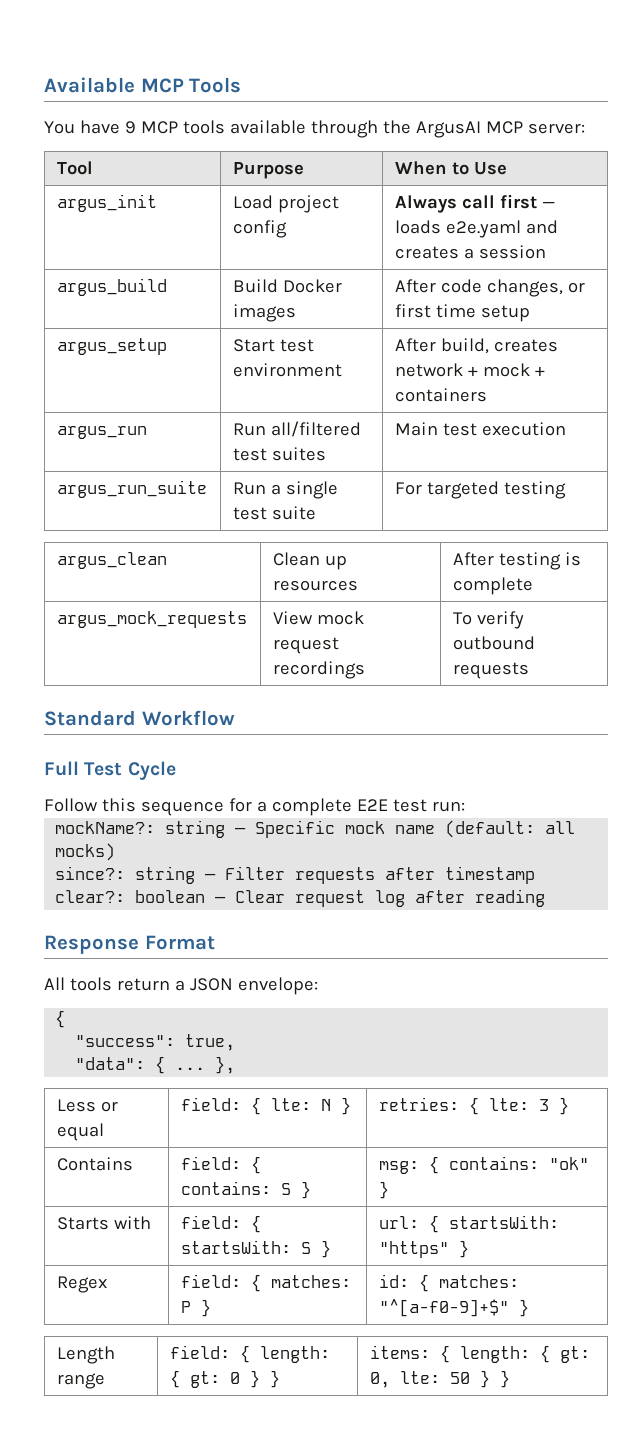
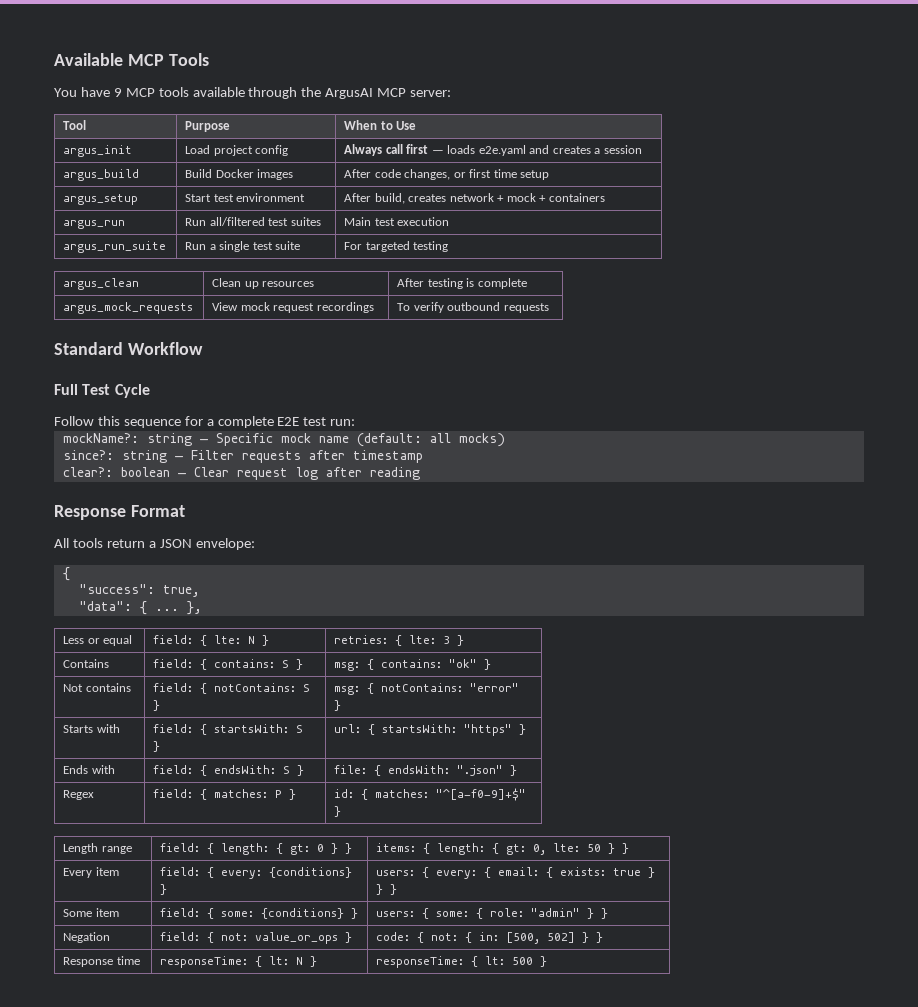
(389, 1190) none -> [63,683,131,692] [153,683,311,694] [153,700,161,711] [334,683,520,695] [334,700,342,711] // Not contains | field: { notContains: S } | msg: { notContains: "error" }
(469, 1249) none -> [63,765,115,774] [153,765,305,776] [334,765,518,776] // Ends with | field: { endsWith: S } | file: { endsWith: ".json" }
(510, 1379) none -> [63,867,119,878] [160,867,353,879] [160,884,168,895] [376,867,656,879] [376,884,398,895] [63,908,119,917] [160,908,359,919] [376,908,609,919] [63,932,111,943] [160,932,353,944] [376,932,604,944] [63,956,140,967] [160,956,318,968] [376,956,548,968] // Every item | field: { every: {conditions} } | users: { every: { email: { exists: true } } } // Some item | field: { some: {conditions} } | users: { some: { role: "admin" } } // Negation | field: { not: value_or_ops } | code: { not: { in: [500, 502] } } // Response time | responseTime: { lt: N } | responseTime: { lt: 500 }

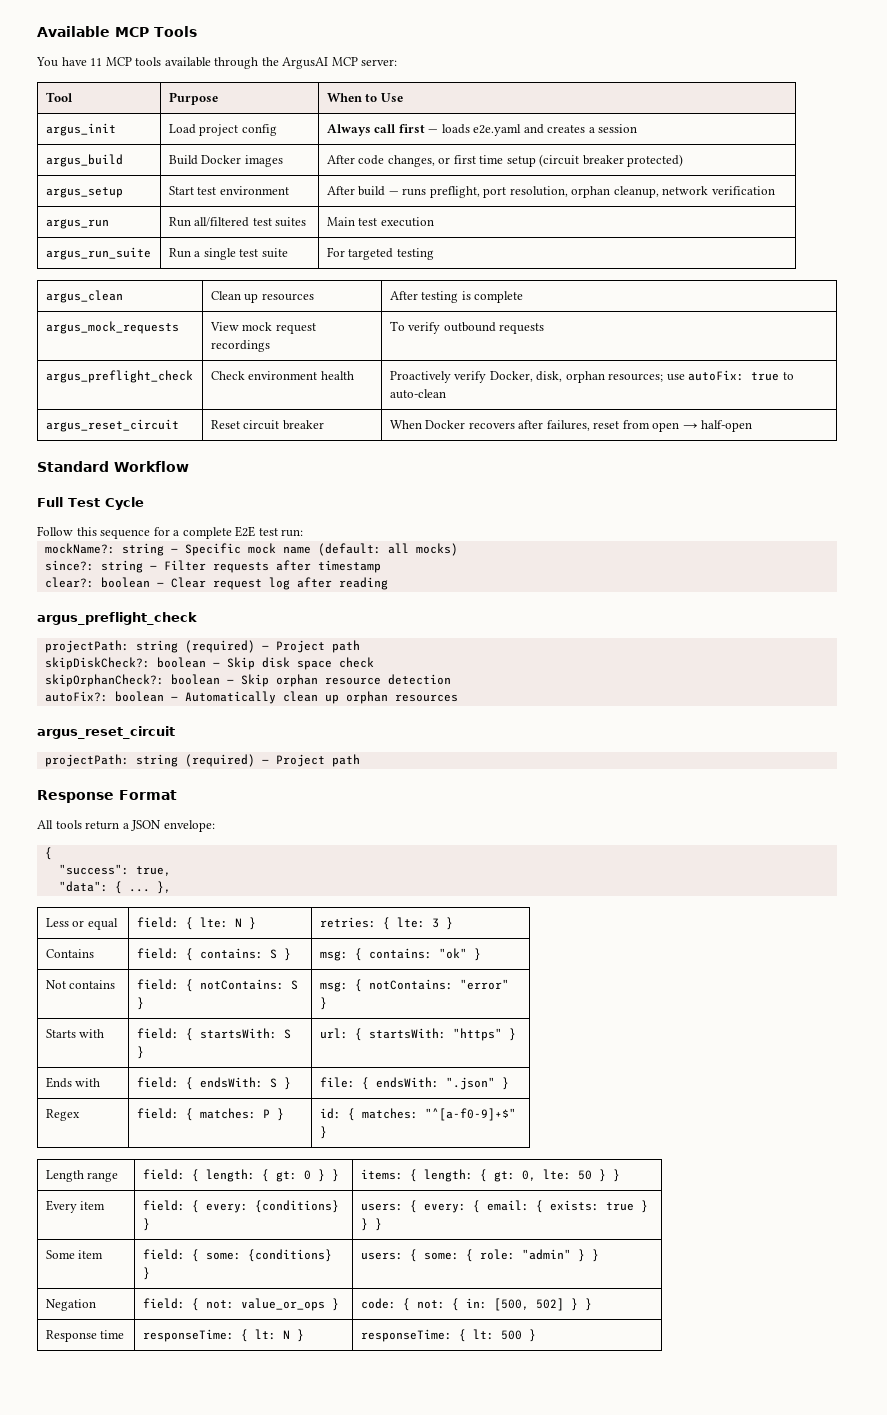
[113,88,122,97] 9 -> [90,58,103,66] 11
(550, 175) none -> [539,154,684,167] (circuit breaker protected)
[374,193,605,204] build, creates network + mock + containers -> [358,186,775,198] build — runs preflight, port resolution, orphan cleanup, network verification
(549, 308) none -> [45,370,193,383] [210,371,354,380] [389,370,794,383] [389,389,446,399] [45,419,179,432] [210,420,324,430] [389,420,753,432] // argus_preflight_check | Check environment health | Proactively verify Docker, disk, orphan resources; use autoFix: true to auto-clean // argus_reset_circuit | Reset circuit breaker | When Docker recovers after failures, reset from open → half-open
(420, 473) none -> [37,612,197,625] [44,640,360,653] [44,657,374,670] [44,674,451,687] [44,691,458,704] [37,726,175,739] [44,754,360,767] // argus_preflight_check // projectPath: string (required) — Project path // skipDiskCheck?: boolean — Skip disk space check // skipOrphanCheck?: boolean — Skip orphan resource detection // autoFix?: boolean — Automatically clean up orphan resources // argus_reset_circuit // projectPath: string (required) — Project path

